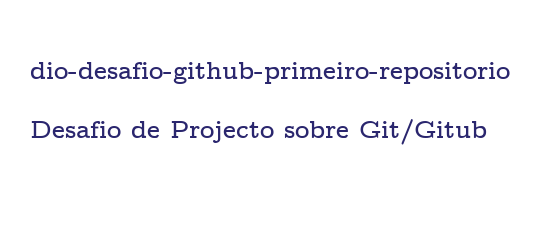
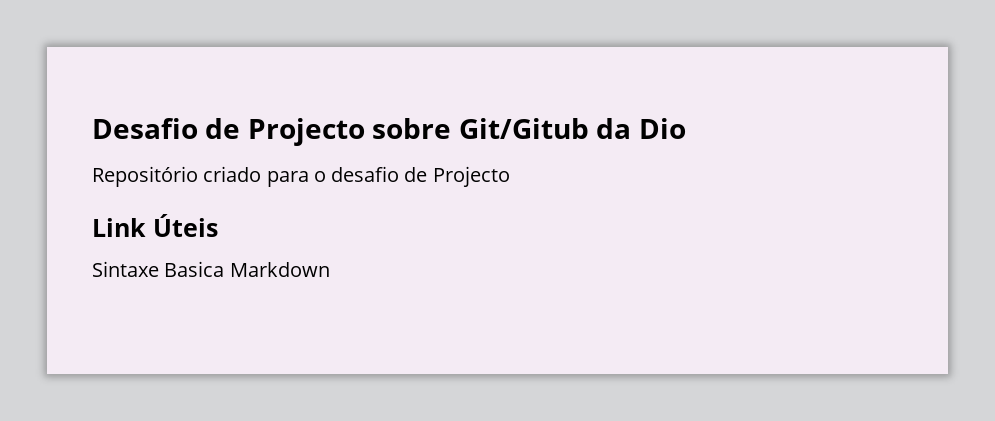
[30,62,510,84] dio-desafio-github-primeiro-repositorio // -> (92, 128) none
(487, 132) none -> [596,118,686,139] [92,166,510,187] [92,214,218,237] [92,261,330,277] da Dio // Repositório criado para o desafio de Projecto // Link Úteis // Sintaxe Basica Markdown

